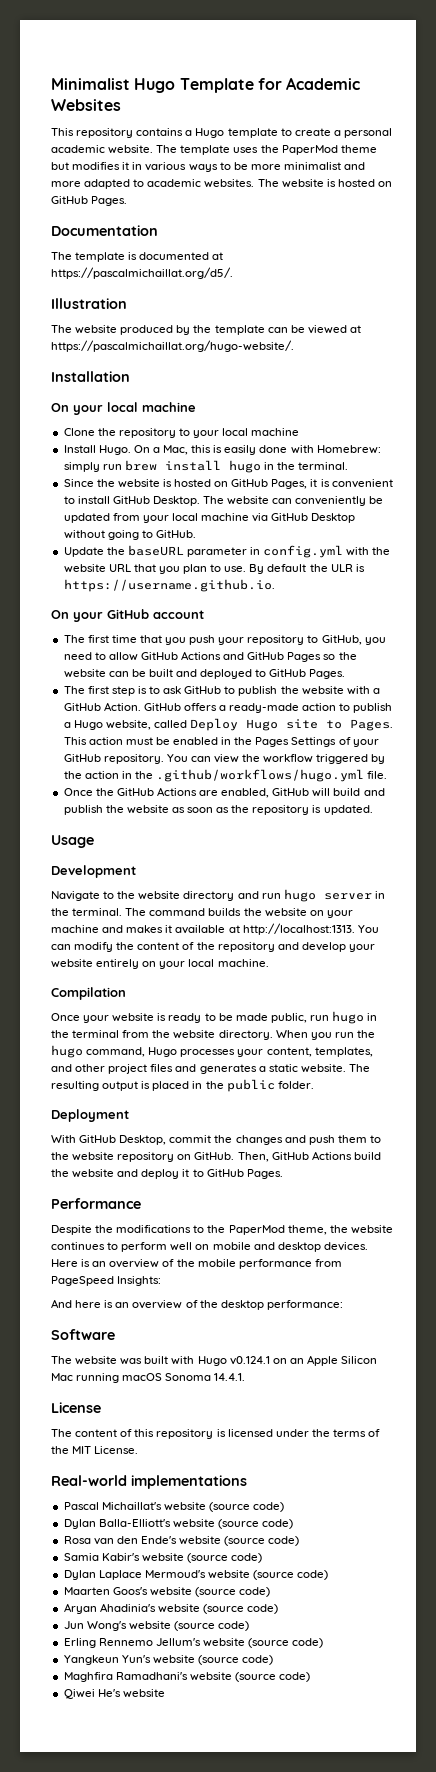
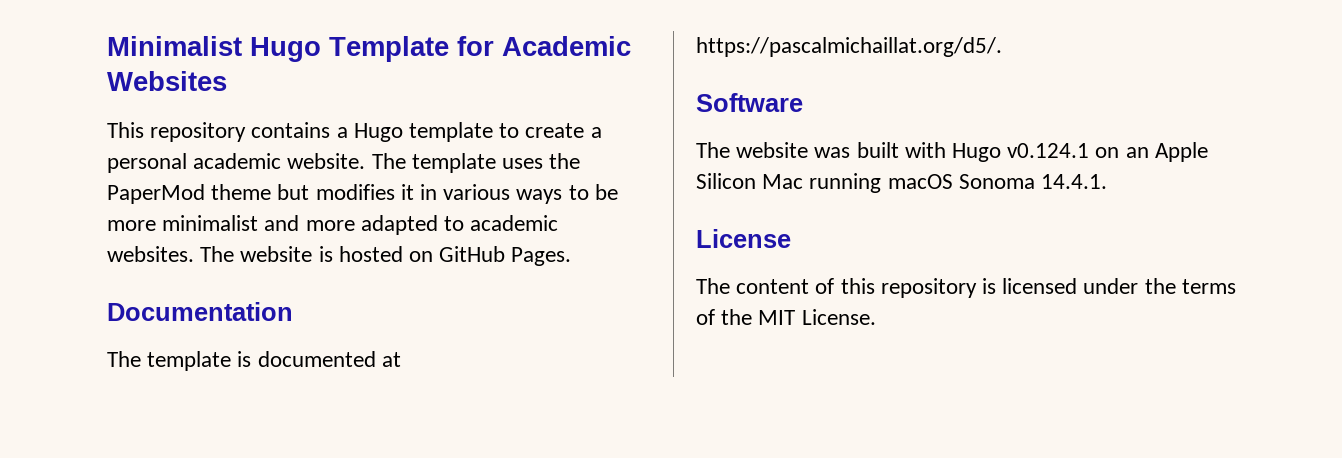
[51,298,127,309] [51,325,361,335] [51,340,294,352] [51,371,130,382] [51,402,196,415] [63,428,300,438] [63,445,381,455] [63,460,349,473] [63,479,393,489] [63,496,384,506] [63,513,356,523] [63,530,196,540] [63,545,391,558] [63,564,365,574] [63,579,275,592] [51,609,204,622] [63,635,386,645] [63,651,357,662] [63,669,346,679] [63,686,380,696] [63,702,393,713] [63,718,394,731] [63,737,379,747] [63,754,386,764] [63,769,388,782] [63,787,385,798] [63,805,373,815] [51,835,94,848] [51,865,136,878] [51,889,385,902] [51,908,353,918] [51,923,379,935] [51,942,375,952] [51,959,269,969] [51,987,126,1000] [51,1011,378,1024] [51,1030,375,1040] [51,1045,373,1058] [51,1064,370,1074] [51,1079,314,1092] [51,1109,129,1122] [51,1135,381,1145] [51,1151,381,1162] [51,1169,283,1179] [51,1198,141,1209] [51,1225,393,1235] [51,1242,368,1252] [51,1259,342,1269] [51,1276,162,1286] [51,1299,343,1310] // Illustration // The website produced by the template can be viewed at https://pascalmichaillat.org/hugo-website/. // Installation // On your local machine // Clone the repository to your local machine // Install Hugo. On a Mac, this is easily done with Homebrew: simply run brew install hugo in the terminal. // Since the website is hosted on GitHub Pages, it is convenient to install GitHub Desktop. The website can conveniently be updated from your local machine via GitHub Desktop without going to GitHub. // Update the baseURL parameter in config.yml with the website URL that you plan to use. By default the ULR is https://username.github.io. // On your GitHub account // The first time that you push your repository to GitHub, you need to allow GitHub Actions and GitHub Pages so the website can be built and deployed to GitHub Pages. // The first step is to ask GitHub to publish the website with a GitHub Action. GitHub offers a ready-made action to publish a Hugo website, called Deploy Hugo site to Pages. This action must be enabled in the Pages Settings of your GitHub repository. You can view the workflow triggered by the action in the .github/workflows/hugo.yml file. // Once the GitHub Actions are enabled, GitHub will build and publish the website as soon as the repository is updated. // Usage // Development // Navigate to the website directory and run hugo server in the terminal. The command builds the website on your machine and makes it available at http://localhost:1313. You can modify the content of the repository and develop your website entirely on your local machine. // Compilation // Once your website is ready to be made public, run hugo in the terminal from the website directory. When you run the hugo command, Hugo processes your content, templates, and other project files and generates a static website. The resulting output is placed in the public folder. // Deployment // With GitHub Desktop, commit the changes and push them to the website repository on GitHub. Then, GitHub Actions build the website and deploy it to GitHub Pages. // Performance // Despite the modifications to the PaperMod theme, the website continues to perform well on mobile and desktop devices. Here is an overview of the mobile performance from PageSpeed Insights: // And here is an overview of the desktop performance: -> (1002, 47) none
[51,1475,247,1489] [63,1502,285,1512] [63,1519,294,1529] [63,1536,300,1546] [63,1553,263,1563] [63,1570,329,1580] [63,1587,271,1597] [63,1603,279,1614] [63,1621,250,1631] [63,1638,324,1648] [63,1655,274,1665] [63,1672,311,1682] [63,1689,165,1699] // Real-world implementations // Pascal Michaillat's website (source code) // Dylan Balla-Elliott's website (source code) // Rosa van den Ende's website (source code) // Samia Kabir's website (source code) // Dylan Laplace Mermoud's website (source code) // Maarten Goos's website (source code) // Aryan Ahadinia's website (source code) // Jun Wong's website (source code) // Erling Rennemo Jellum's website (source code) // Yangkeun Yun's website (source code) // Maghfira Ramadhani's website (source code) // Qiwei He's website -> (876, 317) none

